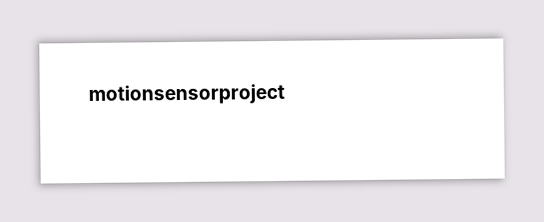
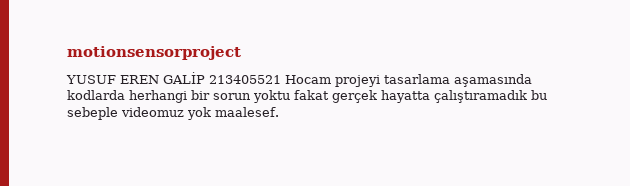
(285, 94) none -> [66,72,532,87] [67,90,547,103] [67,107,279,120] // YUSUF EREN GALİP 213405521 Hocam projeyi tasarlama aşamasında kodlarda herhangi bir sorun yoktu fakat gerçek hayatta çalıştıramadık bu sebeple videomuz yok maalesef.

